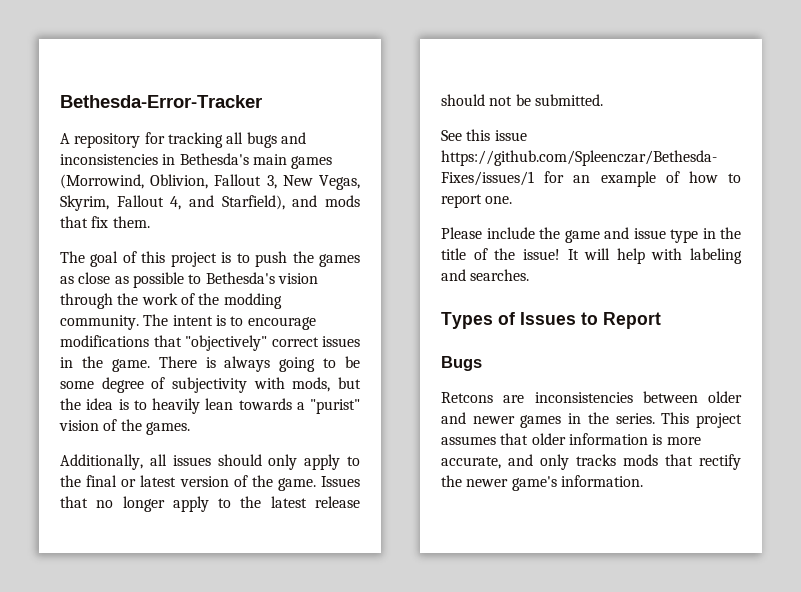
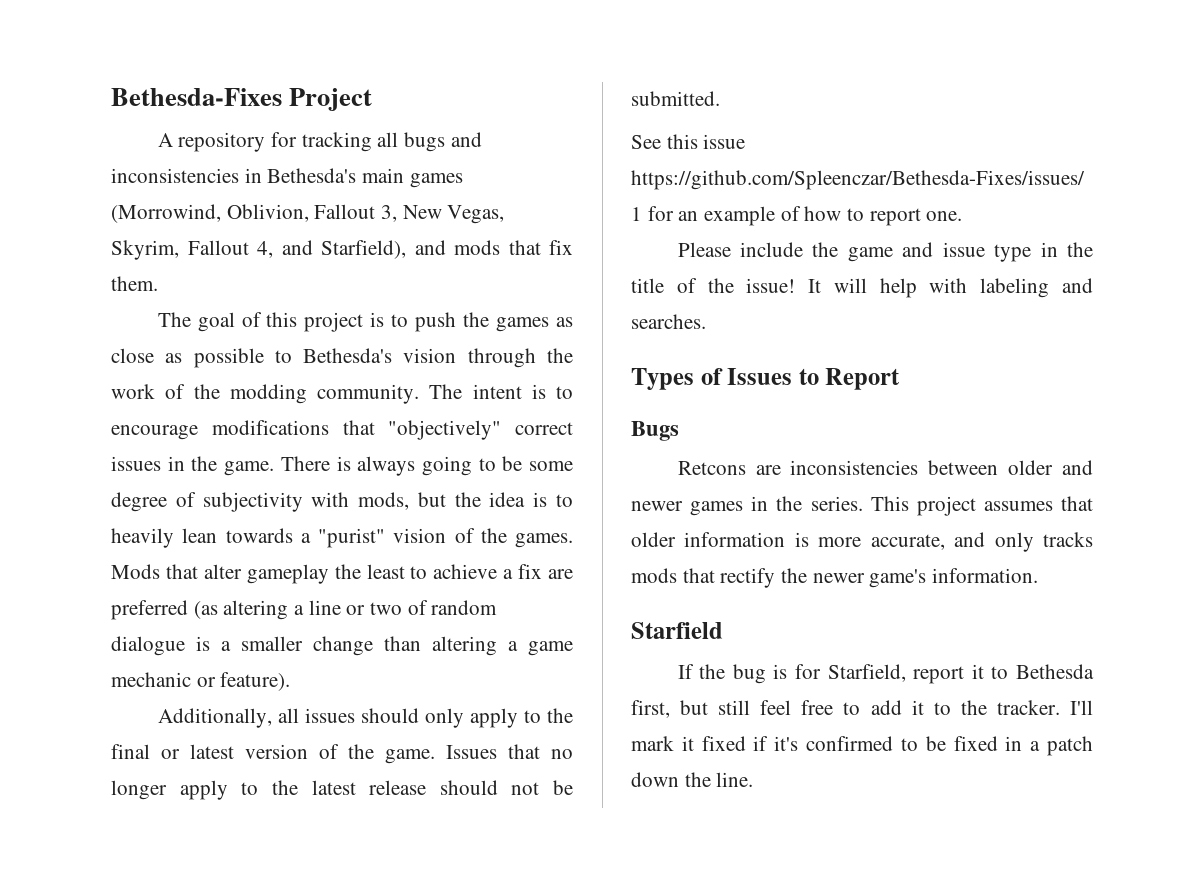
[60,95,262,108] Bethesda-Error-Tracker -> [111,88,373,111] Bethesda-Fixes Project
(190, 428) none -> [111,564,573,584] [111,600,498,620] [111,636,573,656] [111,672,291,691] Mods that alter gameplay the least to achieve a fix are preferred (as altering a line or two of random dialogue is a smaller change than altering a game mechanic or feature).
(643, 481) none -> [631,622,723,639] [677,664,1094,684] [631,700,1093,718] [631,736,1093,756] [631,772,754,787] // Starfield // If the bug is for Starfield, report it to Bethesda first, but still feel free to add it to the tracker. I'll mark it fixed if it's confirmed to be fixed in a patch down the line.

